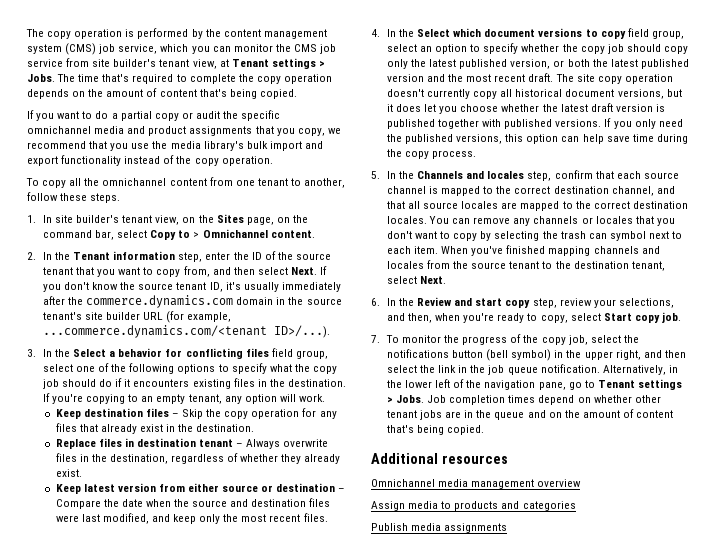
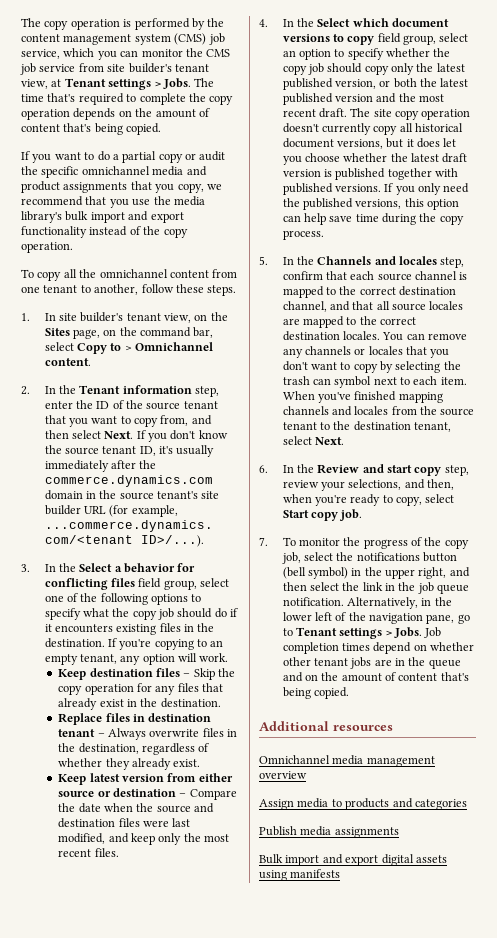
(508, 528) none -> [259,854,447,866] [259,869,341,881] // Bulk import and export digital assets using manifests

